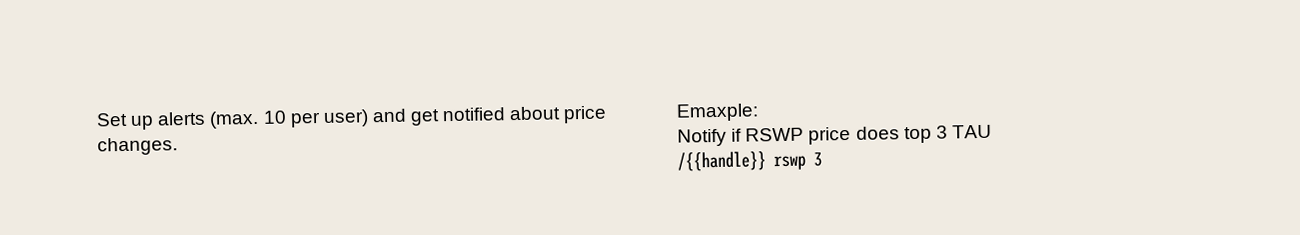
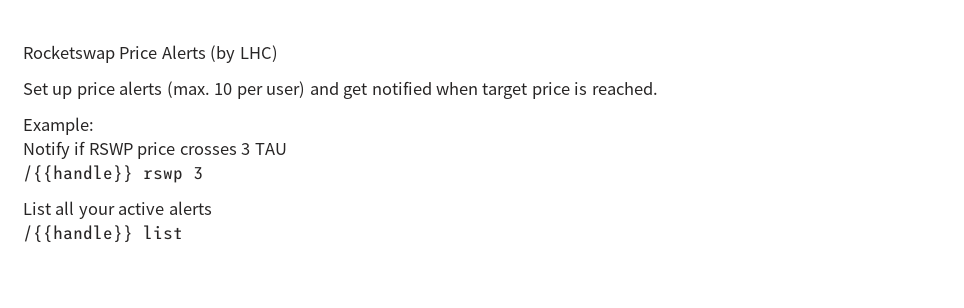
(96, 119) none -> [23,45,278,63] Rocketswap Price Alerts (by LHC) //
(155, 122) none -> [76,82,115,99] price
[509,105,608,124] [97,137,178,156] [676,103,759,122] about price changes. // Emaxple: -> [436,82,658,99] [23,117,94,135] when target price is reached. // Example:
[855,126,932,144] does top -> [179,146,237,155] crosses
(822, 159) none -> [23,201,212,219] [23,225,183,243] // List all your active alerts // /{{handle}} list

